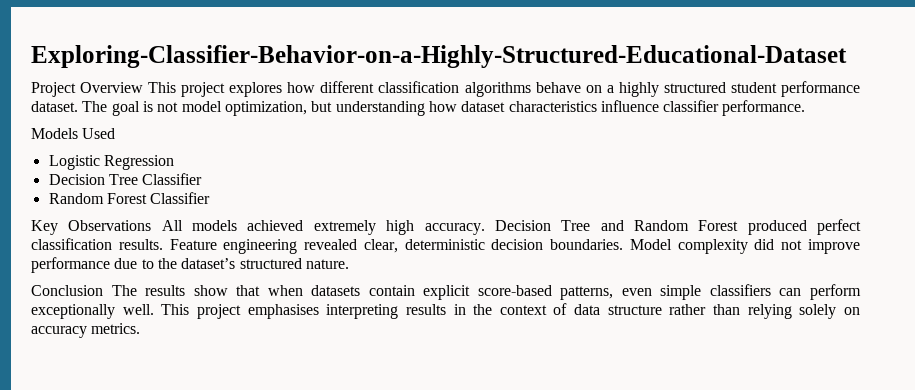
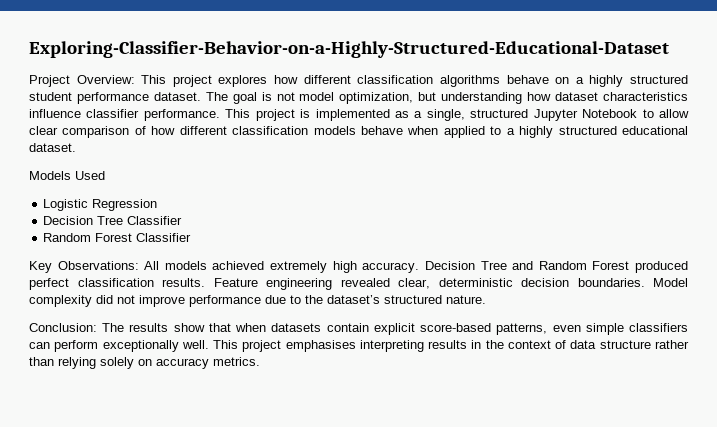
[80,82,144,93] Overview -> [76,75,135,84] Overview:
(806, 108) none -> [225,109,690,121] [29,126,689,138] [29,143,76,152] This project is implemented as a single, structured Jupyter Notebook to allow clear comparison of how different classification models behave when applied to a highly structured educational dataset.
[68,220,152,231] Observations -> [57,261,139,270] Observations:
[31,285,103,296] Conclusion -> [29,323,97,332] Conclusion:

